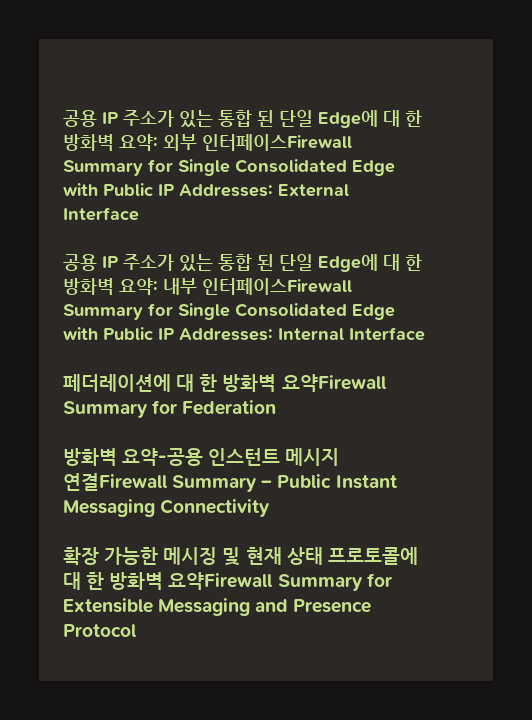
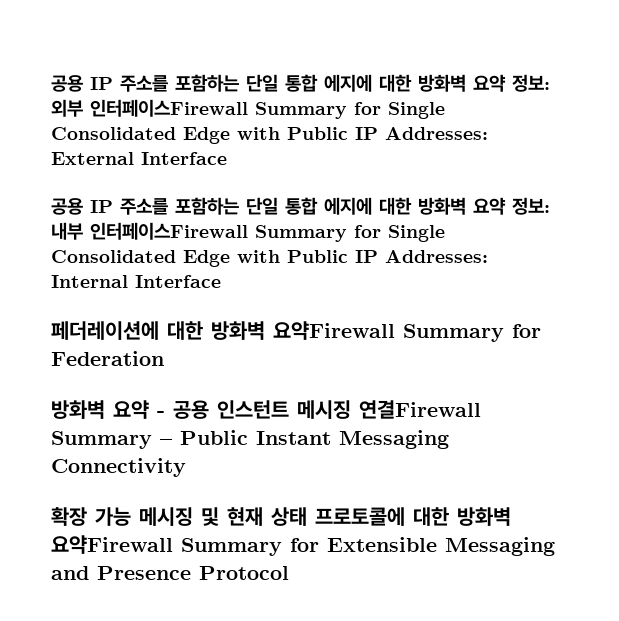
[63,110,422,128] [63,134,158,151] 공용 IP 주소가 있는 통합 된 단일 Edge에 대 한 방화벽 요약: -> [51,74,550,92] 공용 IP 주소를 포함하는 단일 통합 에지에 대한 방화벽 요약 정보:
[123,254,422,272] [63,278,158,295] 주소가 있는 통합 된 단일 Edge에 대 한 방화벽 요약: -> [120,197,550,215] 주소를 포함하는 단일 통합 에지에 대한 방화벽 요약 정보:
[176,374,218,392] 대 한 -> [167,321,203,340] 대한
[122,448,340,466] 요약-공용 인스턴트 메시지 -> [113,400,351,419] 요약 - 공용 인스턴트 메시징
[104,547,159,565] 가능한 -> [95,507,131,526] 가능
[63,572,105,590] 대 한 -> [413,507,449,526] 대한

